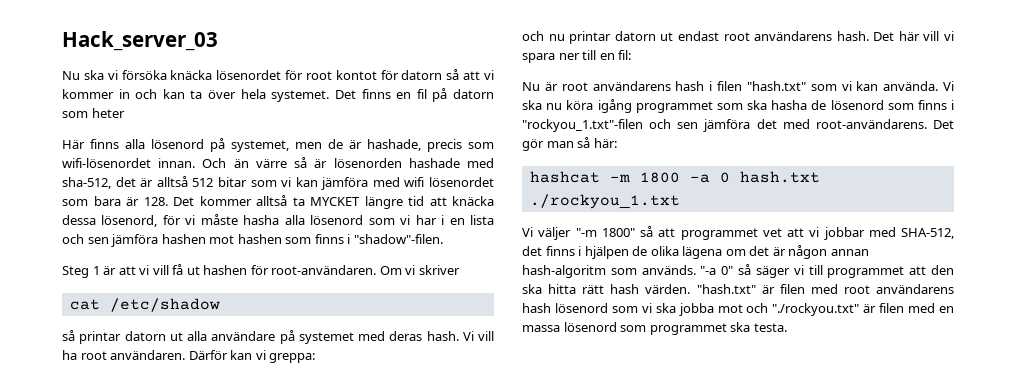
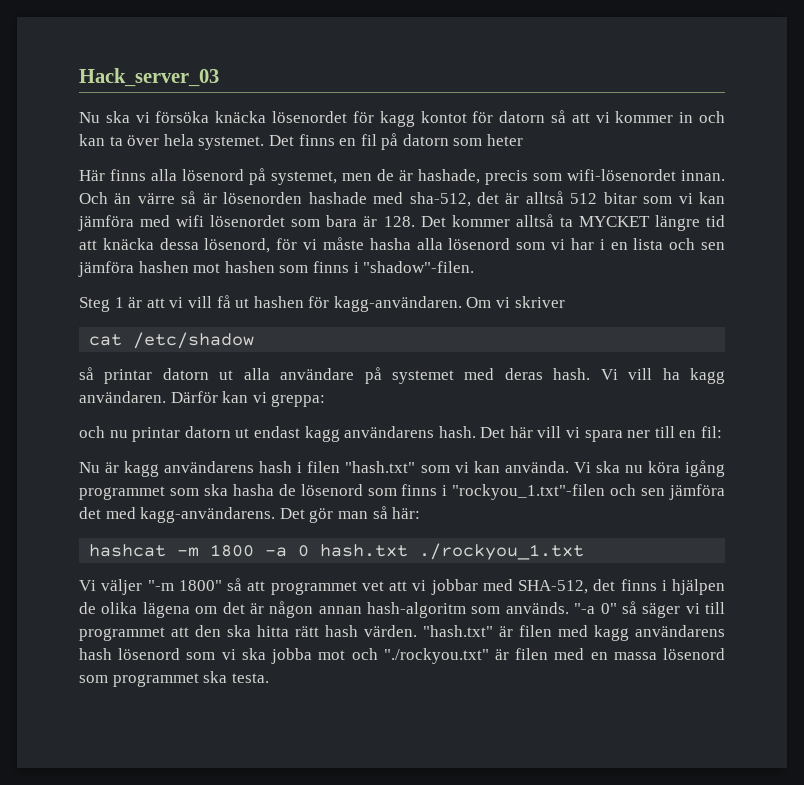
[305,71,332,80] root -> [379,111,415,127] kagg
[271,265,377,275] root-användaren. -> [333,296,462,312] kagg-användaren.
[80,351,107,360] root -> [690,368,726,384] kagg
[723,32,750,41] root -> [304,426,340,442] kagg
[561,82,588,91] root -> [124,461,160,477] kagg
[815,119,927,129] root-användarens. -> [140,507,276,523] kagg-användarens.
[843,285,870,294] root -> [594,625,629,641] kagg

